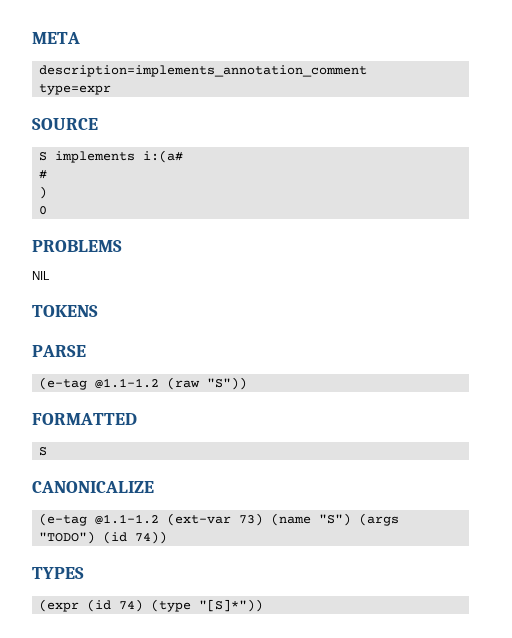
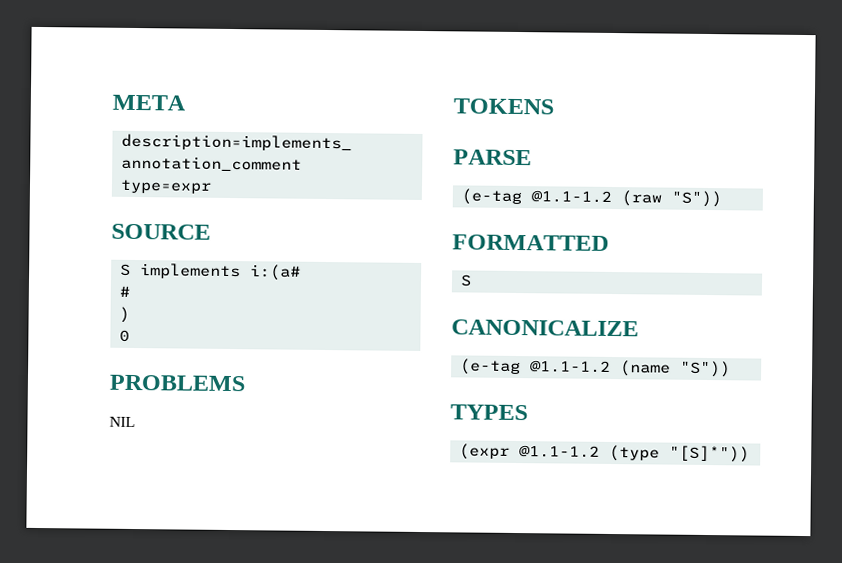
[166,513,399,526] [38,531,167,544] (ext-var 73) (name "S") (args "TODO") (id 74)) -> [620,360,732,378] (name "S"))
[86,599,143,612] (id 74) -> [519,445,601,458] @1.1-1.2

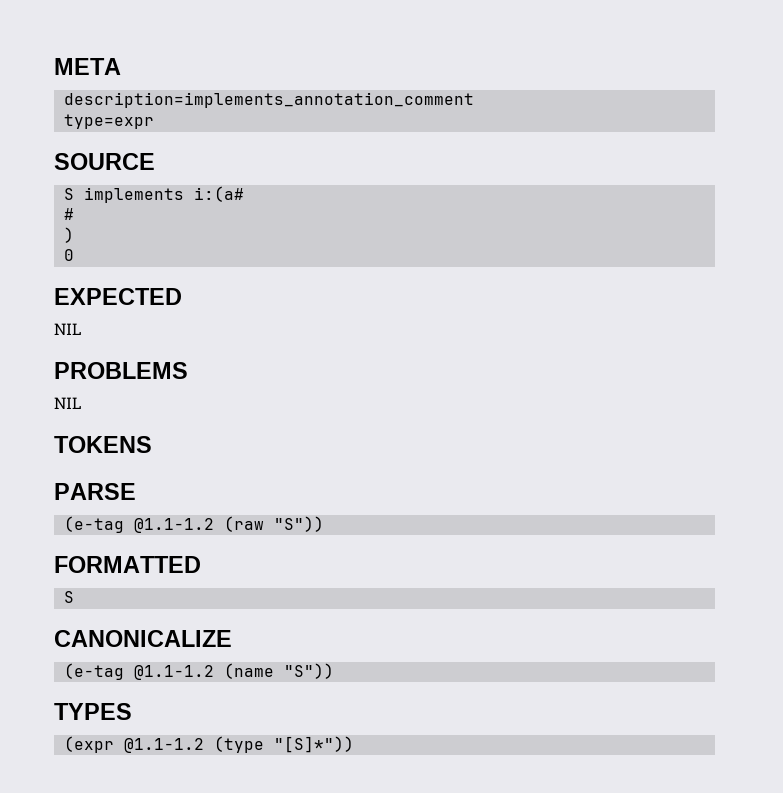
(131, 335) none -> [54,288,182,305] [54,323,81,335] // EXPECTED // NIL

